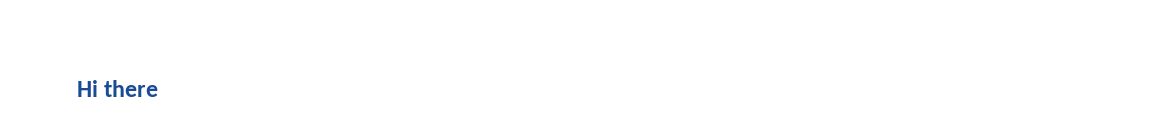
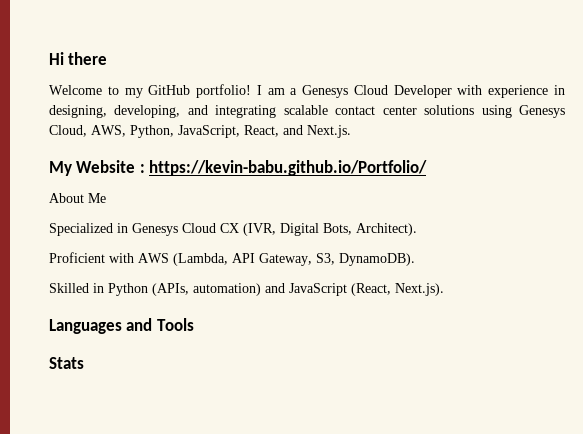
(159, 88) none -> [49,84,565,98] [49,105,566,118] [49,125,351,138] [49,160,428,176] [49,193,106,203] [49,223,417,236] [49,252,415,266] [49,283,444,296] [49,318,194,334] [49,357,84,369] // Welcome to my GitHub portfolio! I am a Genesys Cloud Developer with experience in designing, developing, and integrating scalable contact center solutions using Genesys Cloud, AWS, Python, JavaScript, React, and Next.js. // My Website : https://kevin-babu.github.io/Portfolio/ // About Me // Specialized in Genesys Cloud CX (IVR, Digital Bots, Architect). // Proficient with AWS (Lambda, API Gateway, S3, DynamoDB). // Skilled in Python (APIs, automation) and JavaScript (React, Next.js). // Languages and Tools // Stats

